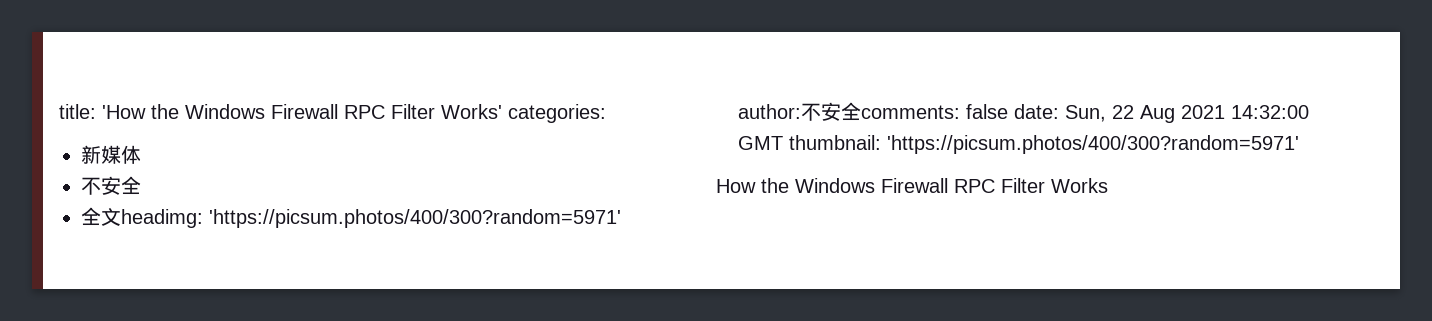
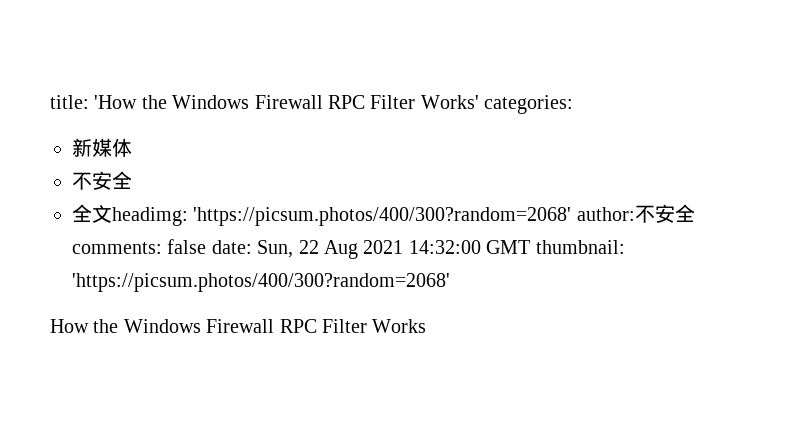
[209,209,621,228] 'https://picsum.photos/400/300?random=5971' -> [193,207,572,226] 'https://picsum.photos/400/300?random=2068'
[887,135,1299,154] 'https://picsum.photos/400/300?random=5971' -> [72,273,450,292] 'https://picsum.photos/400/300?random=2068'

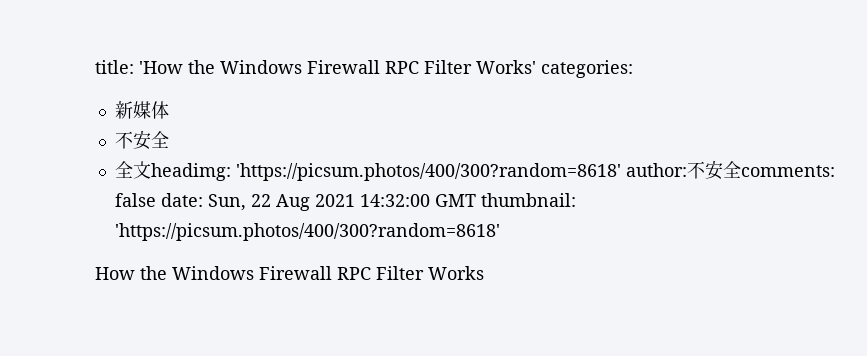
[193,207,572,226] 'https://picsum.photos/400/300?random=2068' -> [235,163,621,181] 'https://picsum.photos/400/300?random=8618'
[72,273,450,292] 'https://picsum.photos/400/300?random=2068' -> [114,223,500,241] 'https://picsum.photos/400/300?random=8618'

